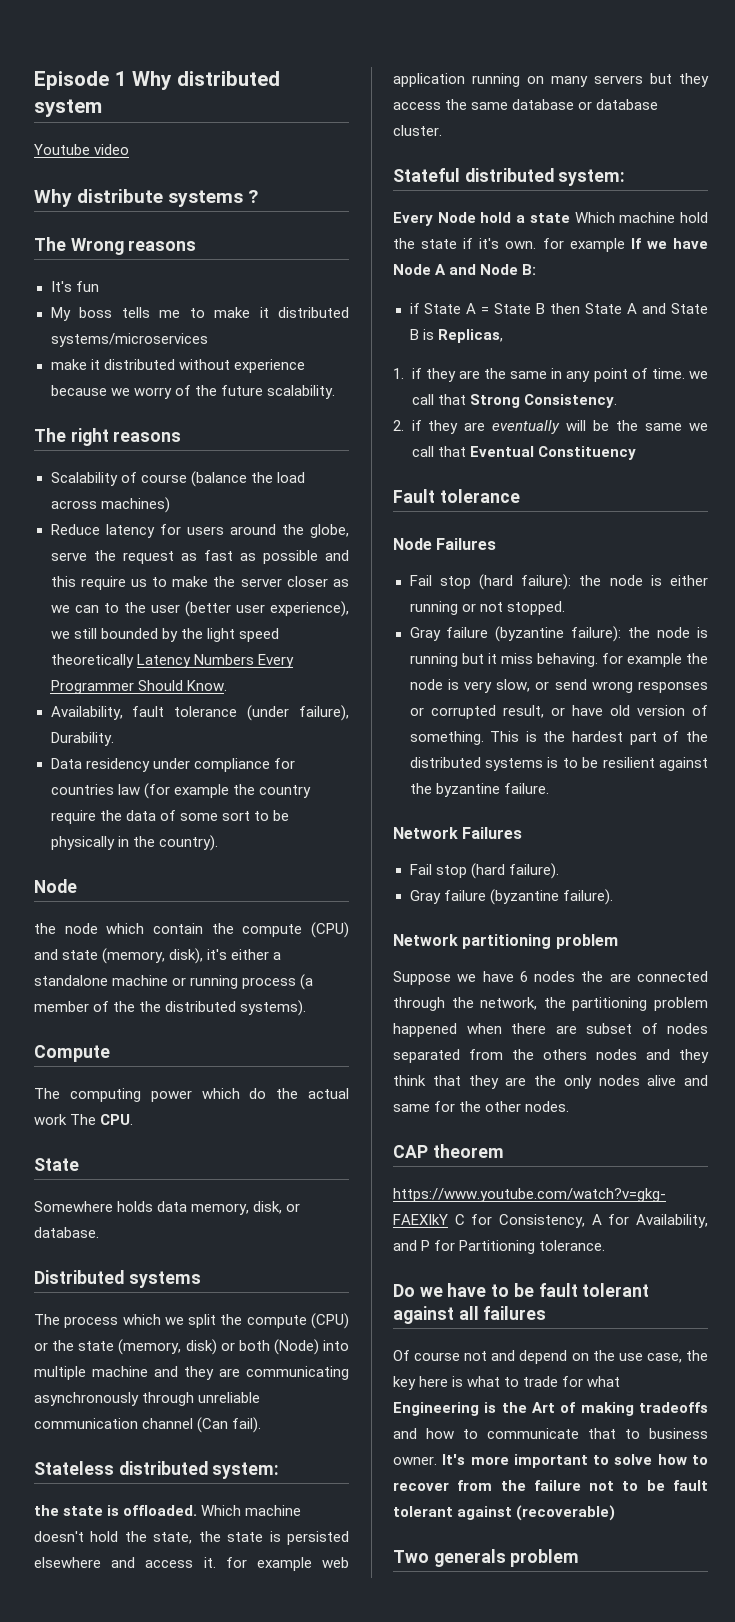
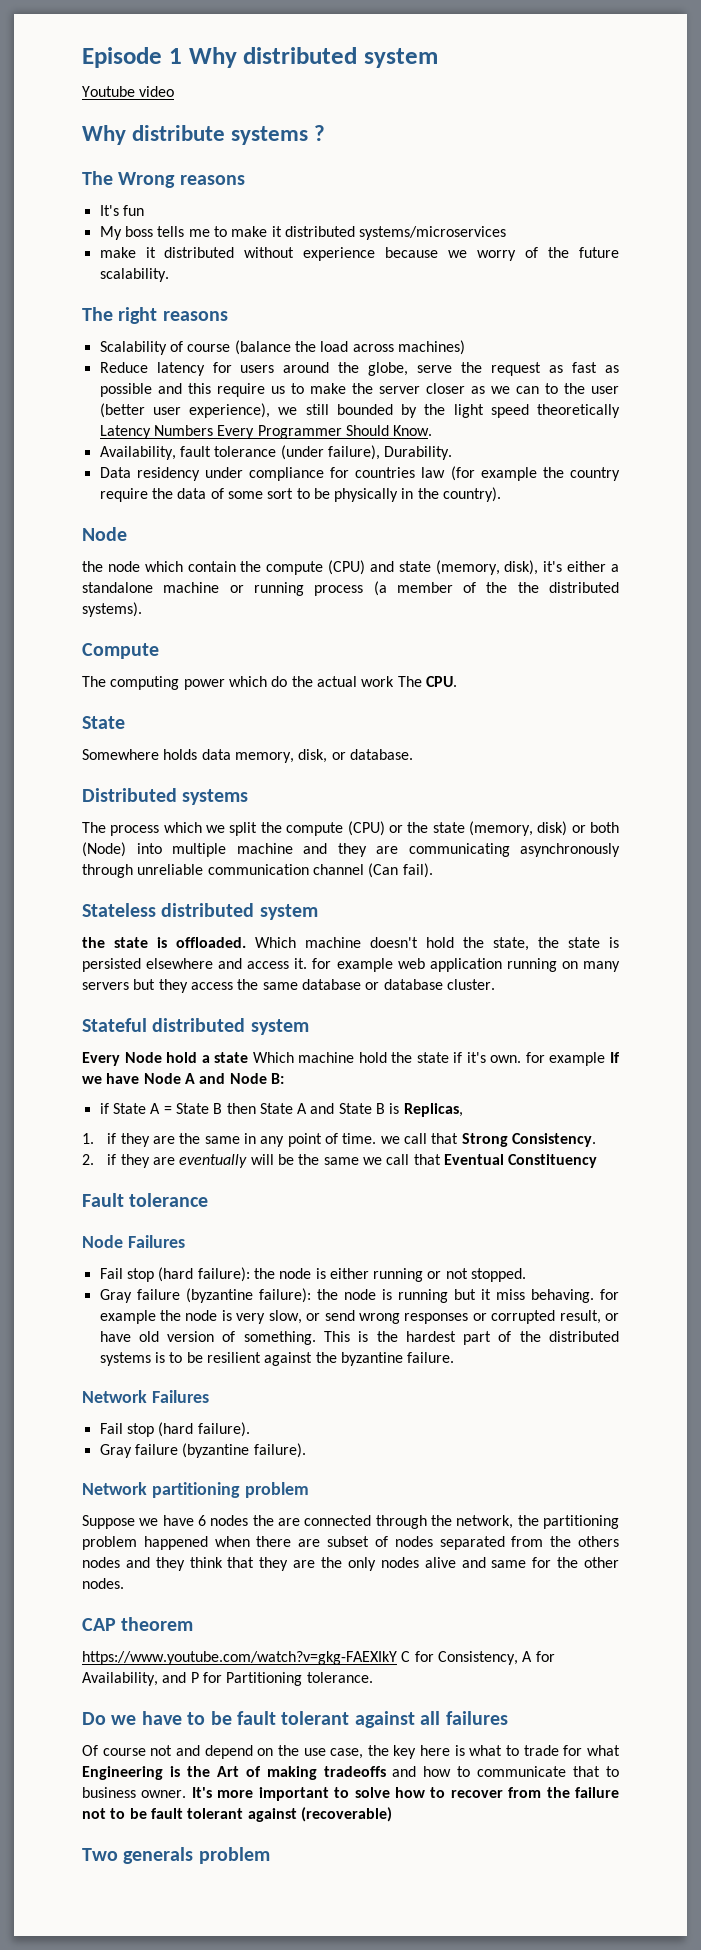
[212,1462,280,1479] system: -> [259,904,318,920] system
[558,169,626,186] system: -> [250,1019,309,1035] system

